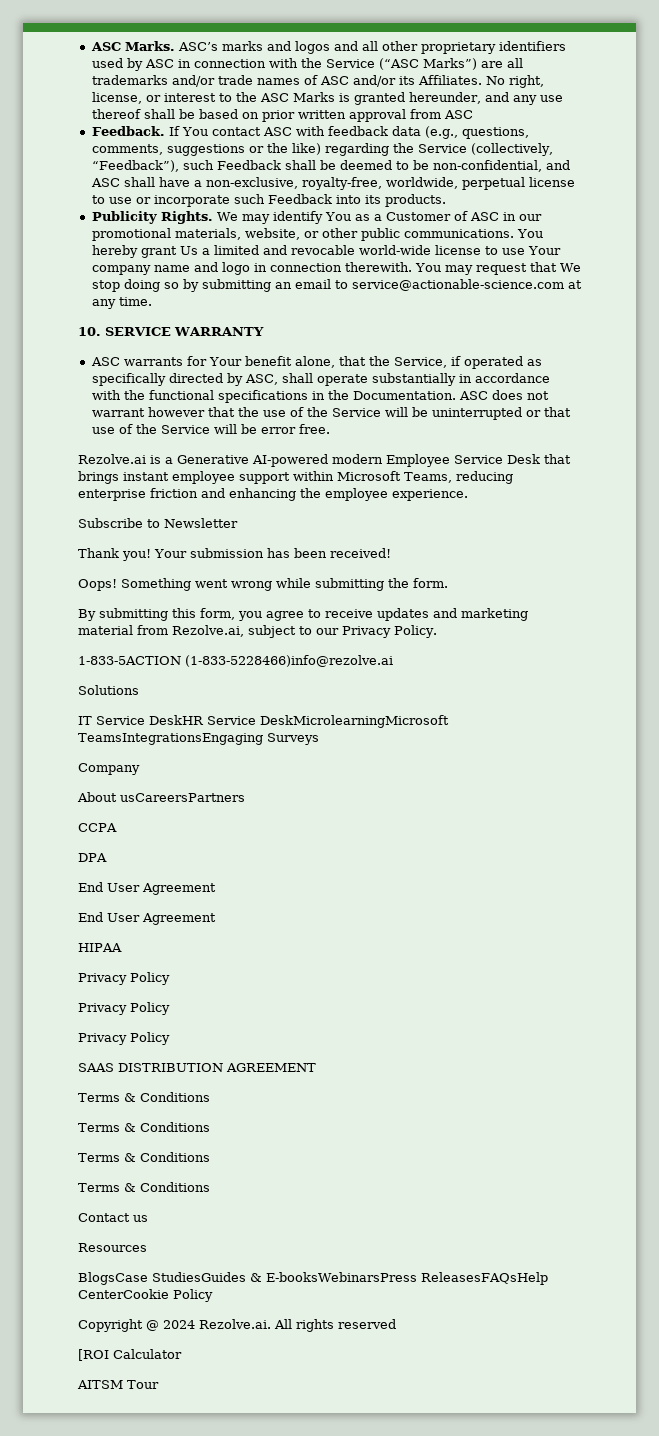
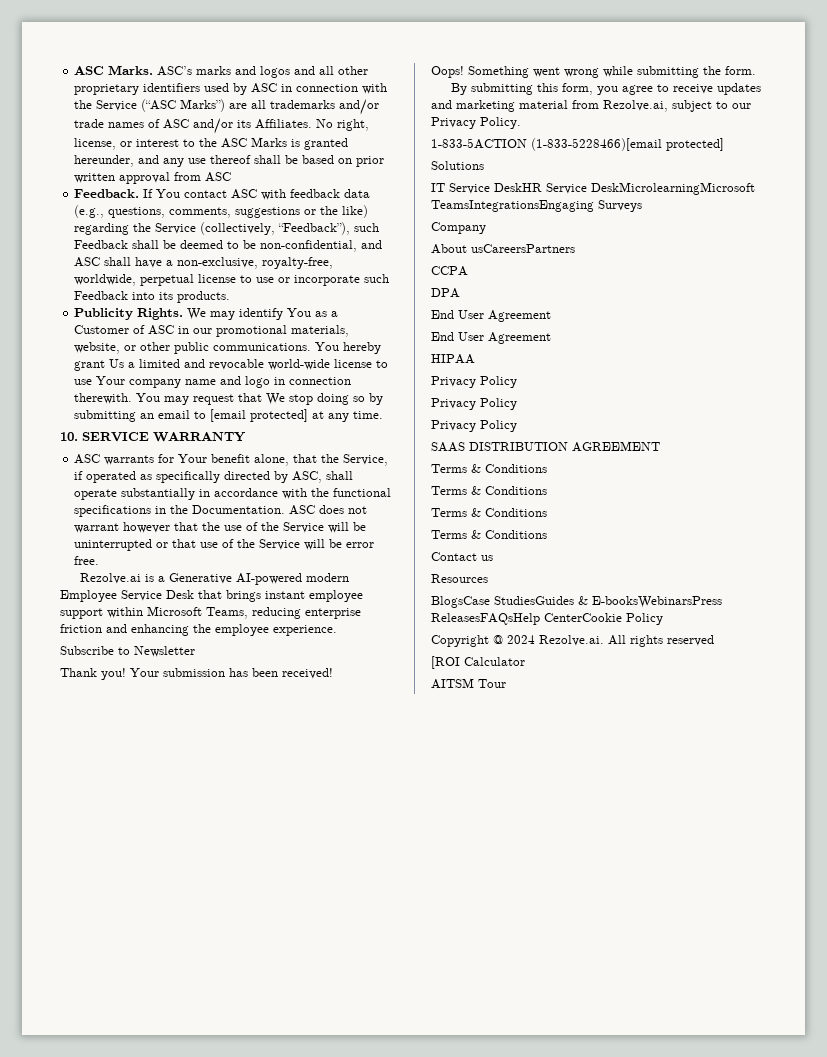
[351,279,564,291] service@actionable-science.com -> [210,409,309,422] [email protected]
[185,655,393,667] (1-833-5228466)info@rezolve.ai -> [531,138,724,151] (1-833-5228466)[email protected]

